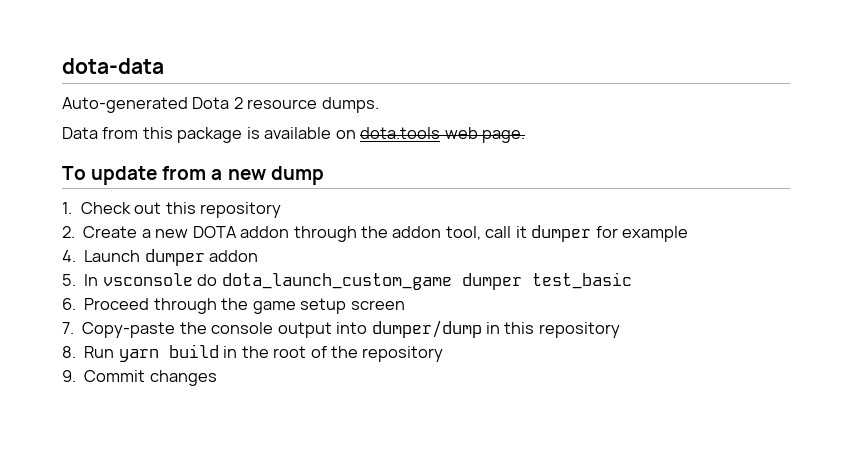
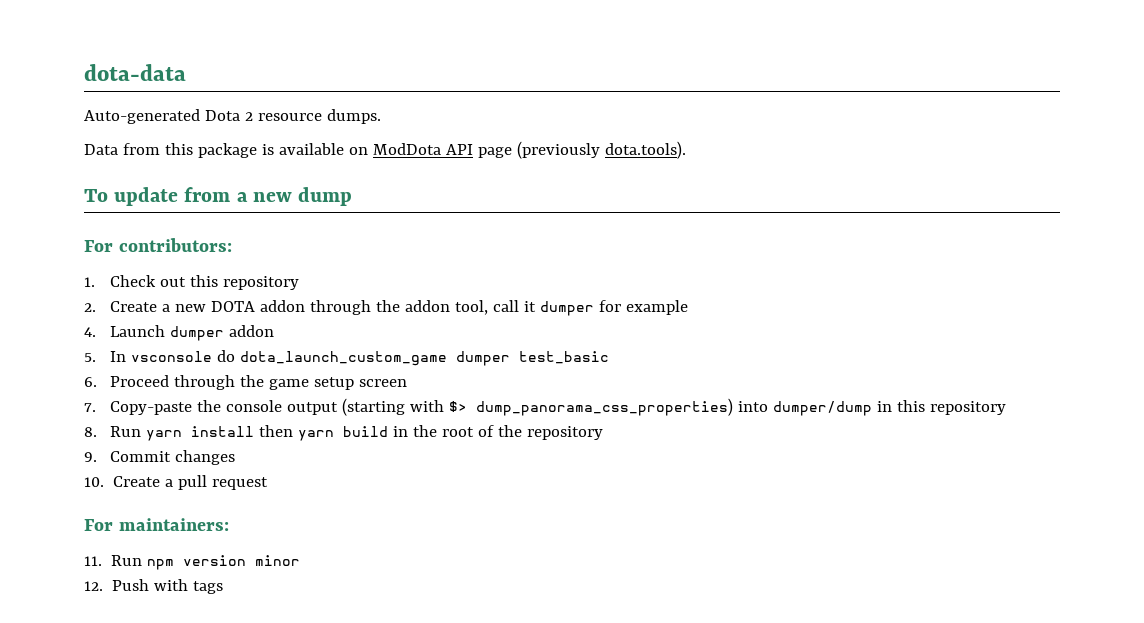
[360,127,526,143] dota.tools web page. -> [372,141,686,159] ModDota API page (previously dota.tools).
(324, 175) none -> [84,238,232,252] // For contributors:
(332, 330) none -> [341,398,733,416] (starting with $> dump_panorama_css_properties)
(159, 355) none -> [190,425,334,441] install then yarn
(217, 378) none -> [84,475,269,490] [84,518,229,531] [84,555,301,570] [84,579,224,594] // 10. Create a pull request // For maintainers: // 11. Run npm version minor // 12. Push with tags

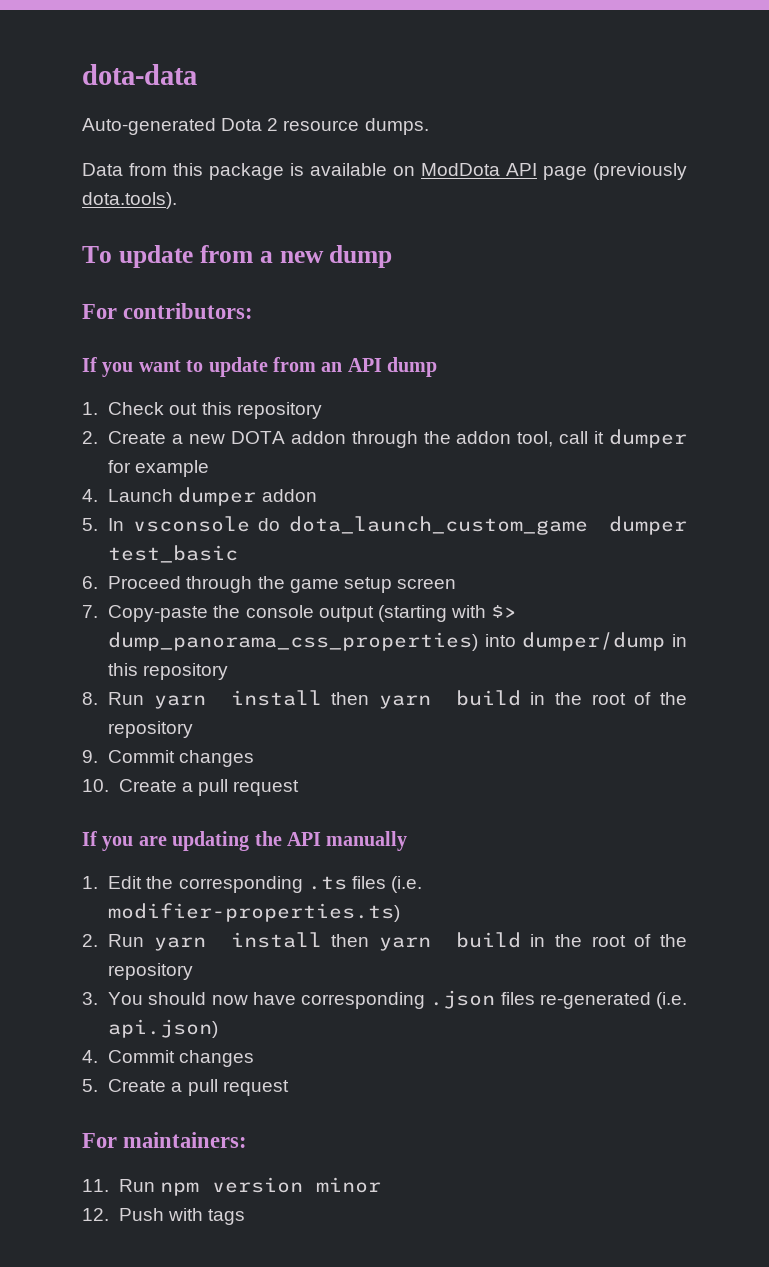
(232, 245) none -> [82,357,438,377] // If you want to update from an API dump
(269, 483) none -> [82,831,408,851] [82,876,422,893] [108,903,401,922] [82,932,687,951] [108,963,194,980] [82,990,688,1009] [108,1019,219,1038] [82,1050,255,1067] [82,1079,289,1096] // If you are updating the API manually // 1. Edit the corresponding .ts files (i.e. modifier-properties.ts) // 2. Run yarn install then yarn build in the root of the repository // 3. You should now have corresponding .json files re-generated (i.e. api.json) // 4. Commit changes // 5. Create a pull request

